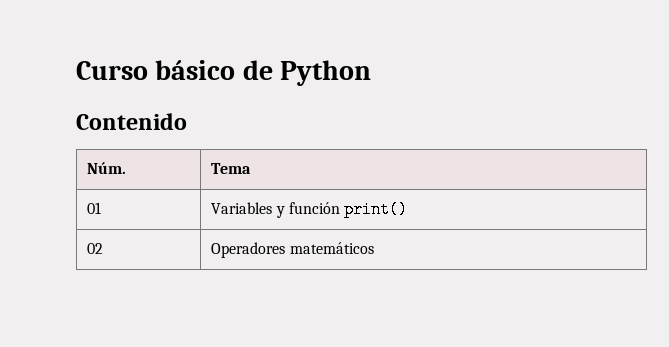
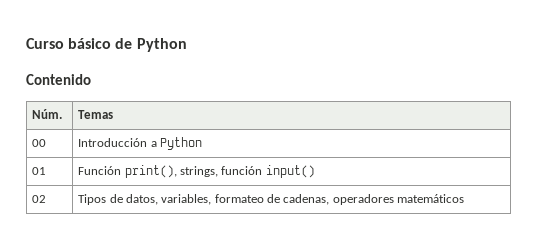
[211,163,252,174] [87,202,102,214] [211,201,409,218] [87,243,104,254] [211,242,286,258] Tema // 01 | Variables y función print() // 02 | Operadores -> [78,110,114,119] [32,139,47,147] [78,137,202,150] [32,167,47,175] [78,165,315,178] [32,195,47,203] [78,194,394,205] Temas // 00 | Introducción a Python // 01 | Función print(), strings, función input() // 02 | Tipos de datos, variables, formateo de cadenas, operadores

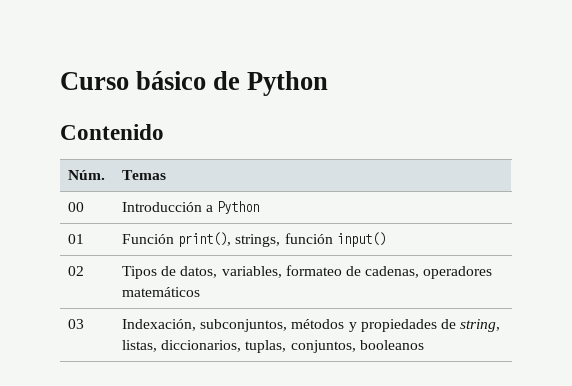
(465, 198) none -> [68,319,85,329] [122,319,501,332] [122,340,424,353] // 03 | Indexación, subconjuntos, métodos y propiedades de string, listas, diccionarios, tuplas, conjuntos, booleanos

